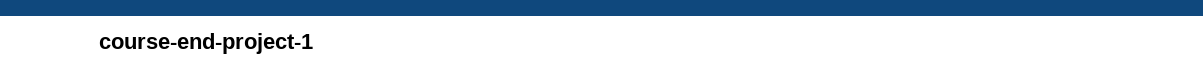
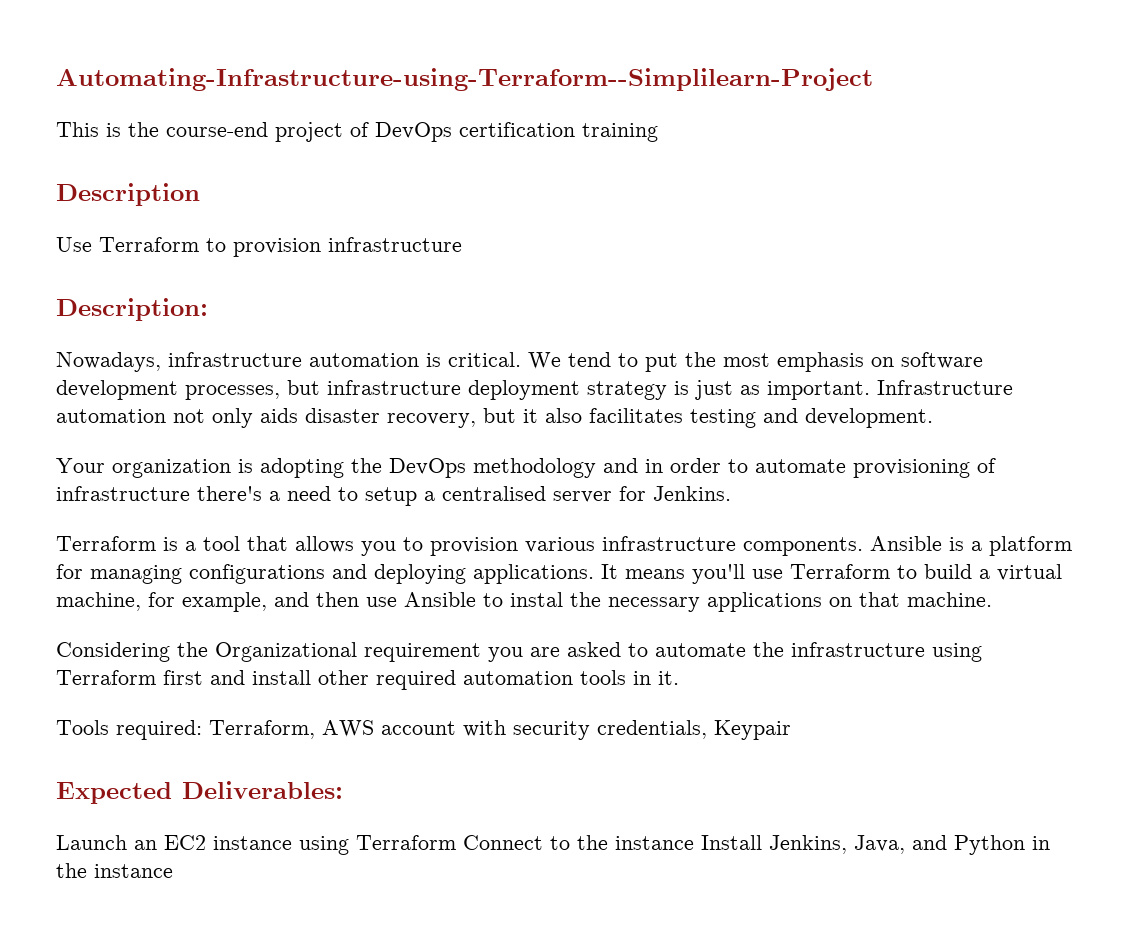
[99,33,313,54] course-end-project-1 -> [56,68,873,91] [56,122,658,142] [56,183,200,206] [56,237,462,257] [56,298,208,321] [56,352,983,372] [56,380,1013,400] [56,408,933,428] [56,458,996,478] [56,486,731,506] [56,536,1072,556] [56,564,1062,584] [56,592,992,612] [56,642,982,662] [56,670,679,690] [56,720,791,740] [56,781,343,804] [56,835,1050,855] [56,863,173,878] Automating-Infrastructure-using-Terraform--Simplilearn-Project // This is the course-end project of DevOps certification training // Description // Use Terraform to provision infrastructure // Description: // Nowadays, infrastructure automation is critical. We tend to put the most emphasis on software development processes, but infrastructure deployment strategy is just as important. Infrastructure automation not only aids disaster recovery, but it also facilitates testing and development. // Your organization is adopting the DevOps methodology and in order to automate provisioning of infrastructure there's a need to setup a centralised server for Jenkins. // Terraform is a tool that allows you to provision various infrastructure components. Ansible is a platform for managing configurations and deploying applications. It means you'll use Terraform to build a virtual machine, for example, and then use Ansible to instal the necessary applications on that machine. // Considering the Organizational requirement you are asked to automate the infrastructure using Terraform first and install other required automation tools in it. // Tools required: Terraform, AWS account with security credentials, Keypair // Expected Deliverables: // Launch an EC2 instance using Terraform Connect to the instance Install Jenkins, Java, and Python in the instance

